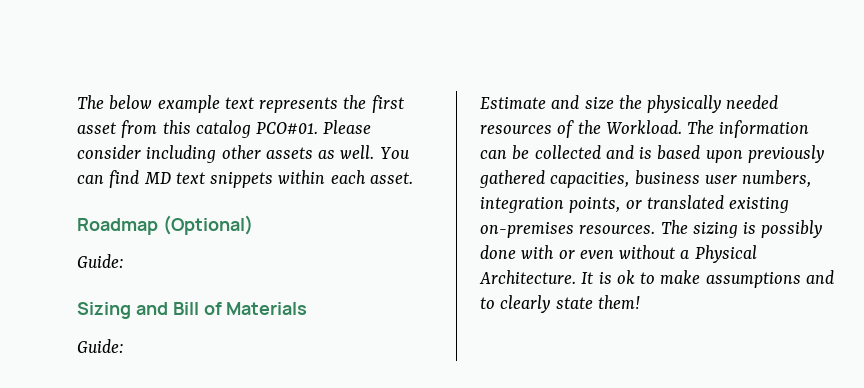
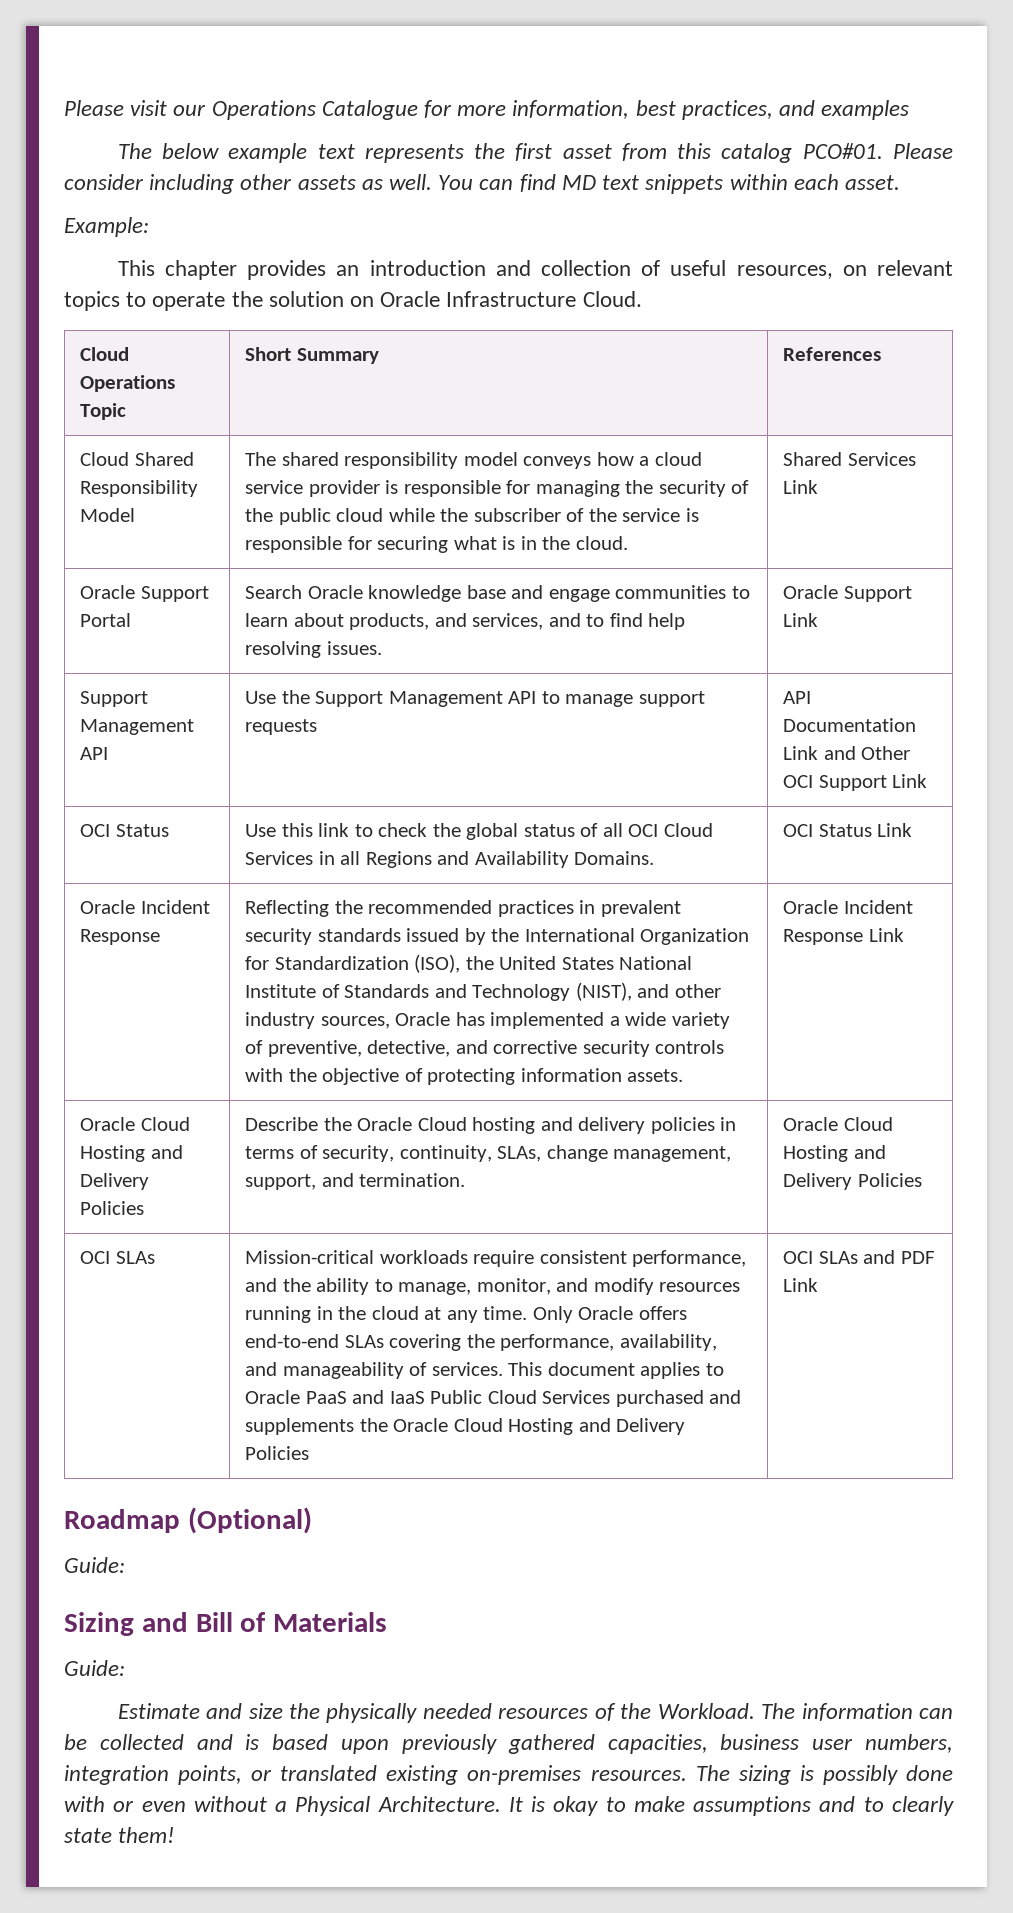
(77, 102) none -> [64,100,910,120] Please visit our Operations Catalogue for more information, best practices, and examples //
(413, 178) none -> [64,217,149,237] [117,260,954,280] [64,291,642,311] [80,347,130,361] [80,375,176,392] [80,403,127,420] [245,347,379,364] [783,347,882,361] [80,452,194,466] [80,480,199,497] [80,508,136,522] [245,452,702,469] [245,480,750,497] [245,508,699,525] [245,536,628,553] [783,452,916,466] [783,480,819,494] [80,585,209,602] [80,613,132,627] [245,585,750,602] [245,613,686,630] [245,641,382,658] [783,585,912,602] [783,613,819,627] [80,691,149,707] [80,719,195,735] [80,747,109,760] [245,690,705,707] [245,719,318,735] [783,691,812,704] [783,718,917,732] [783,746,911,760] [783,774,928,791] [80,824,169,837] [245,823,713,840] [245,851,655,868] [783,823,913,837] [80,900,210,914] [80,929,161,945] [245,900,681,917] [245,928,750,945] [245,954,693,973] [245,982,721,1001] [245,1012,730,1029] [245,1040,725,1057] [245,1068,684,1085] [783,900,913,914] [783,928,904,945] [80,1117,190,1131] [80,1145,183,1162] [80,1173,150,1190] [80,1201,145,1215] [245,1117,737,1134] [245,1145,732,1162] [245,1173,466,1190] [783,1117,893,1131] [783,1145,886,1162] [783,1173,922,1190] [80,1251,155,1264] [245,1250,747,1267] [245,1278,741,1295] [245,1306,687,1323] [245,1334,717,1351] [245,1362,724,1379] [245,1390,742,1407] [245,1418,686,1435] [245,1446,310,1460] [783,1250,935,1264] [783,1278,819,1292] // Example: // This chapter provides an introduction and collection of useful resources, on relevant topics to operate the solution on Oracle Infrastructure Cloud. // Cloud Operations Topic | Short Summary | References // Cloud Shared Responsibility Model | The shared responsibility model conveys how a cloud service provider is responsible for managing the security of the public cloud while the subscriber of the service is responsible for securing what is in the cloud. | Shared Services Link // Oracle Support Portal | Search Oracle knowledge base and engage communities to learn about products, and services, and to find help resolving issues. | Oracle Support Link // Support Management API | Use the Support Management API to manage support requests | API Documentation Link and Other OCI Support Link // OCI Status | Use this link to check the global status of all OCI Cloud Services in all Regions and Availability Domains. | OCI Status Link // Oracle Incident Response | Reflecting the recommended practices in prevalent security standards issued by the International Organization for Standardization (ISO), the United States National Institute of Standards and Technology (NIST), and other industry sources, Oracle has implemented a wide variety of preventive, detective, and corrective security controls with the objective of protecting information assets. | Oracle Incident Response Link // Oracle Cloud Hosting and Delivery Policies | Describe the Oracle Cloud hosting and delivery policies in terms of security, continuity, SLAs, change management, support, and termination. | Oracle Cloud Hosting and Delivery Policies // OCI SLAs | Mission-critical workloads require consistent performance, and the ability to manage, monitor, and modify resources running in the cloud at any time. Only Oracle offers end-to-end SLAs covering the performance, availability, and manageability of services. This document applies to Oracle PaaS and IaaS Public Cloud Services purchased and supplements the Oracle Cloud Hosting and Delivery Policies | OCI SLAs and PDF Link
[616,270,635,284] ok -> [553,1796,599,1816] okay

